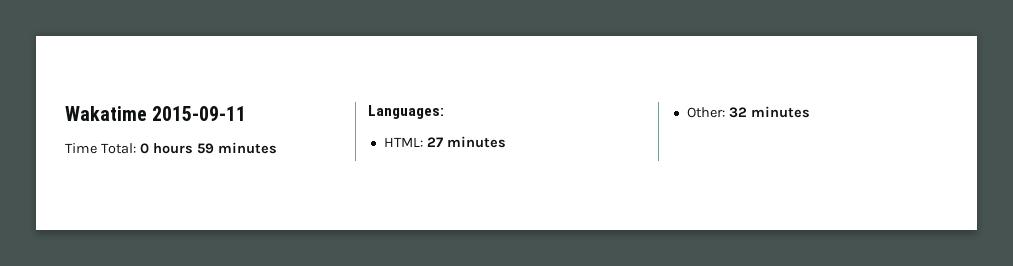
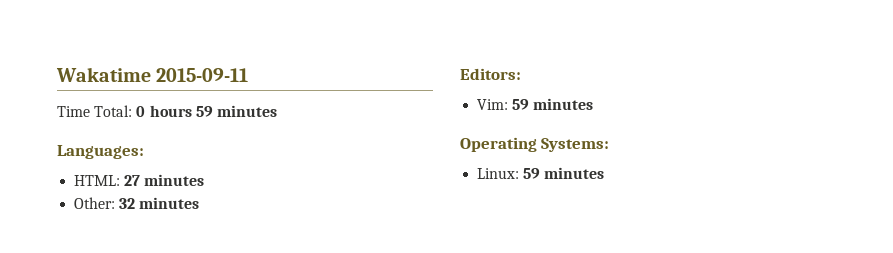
(810, 112) none -> [460,68,521,80] [477,98,594,110] [460,137,610,152] [477,167,605,179] // Editors: // Vim: 59 minutes // Operating Systems: // Linux: 59 minutes

